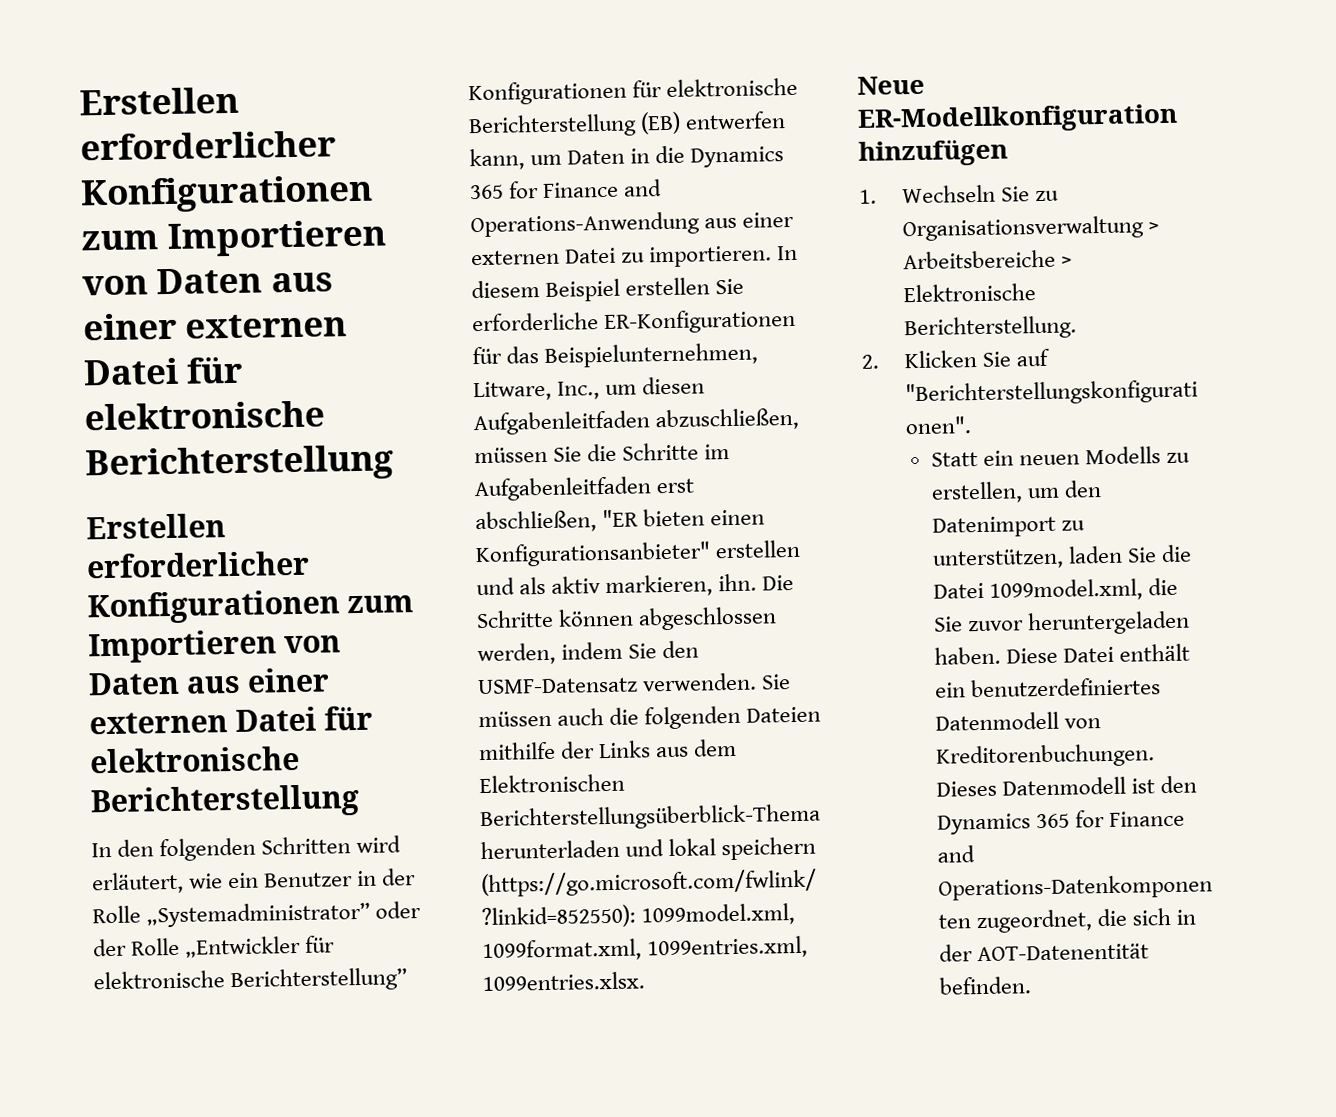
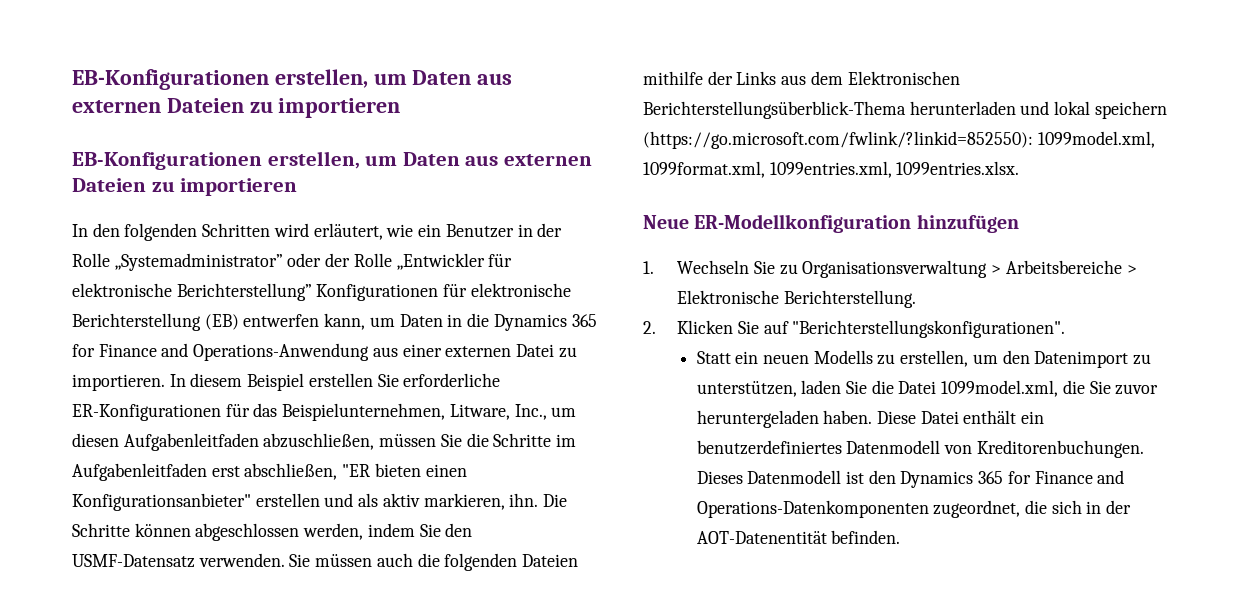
[79,86,239,116] [80,130,336,161] [80,174,373,214] [81,219,388,257] [82,267,333,296] [83,312,348,341] [83,356,244,386] [84,400,325,431] [85,444,394,484] [86,513,226,540] [86,550,310,579] [87,589,415,625] [88,629,342,664] [88,667,331,696] [89,705,374,735] [89,745,300,774] [90,783,360,820] Erstellen erforderlicher Konfigurationen zum Importieren von Daten aus einer externen Datei für elektronische Berichterstellung // Erstellen erforderlicher Konfigurationen zum Importieren von Daten aus einer externen Datei für elektronische Berichterstellung -> [72,69,513,90] [72,98,401,118] [72,151,592,170] [72,178,298,196] EB-Konfigurationen erstellen, um Daten aus externen Dateien zu importieren // EB-Konfigurationen erstellen, um Daten aus externen Dateien zu importieren

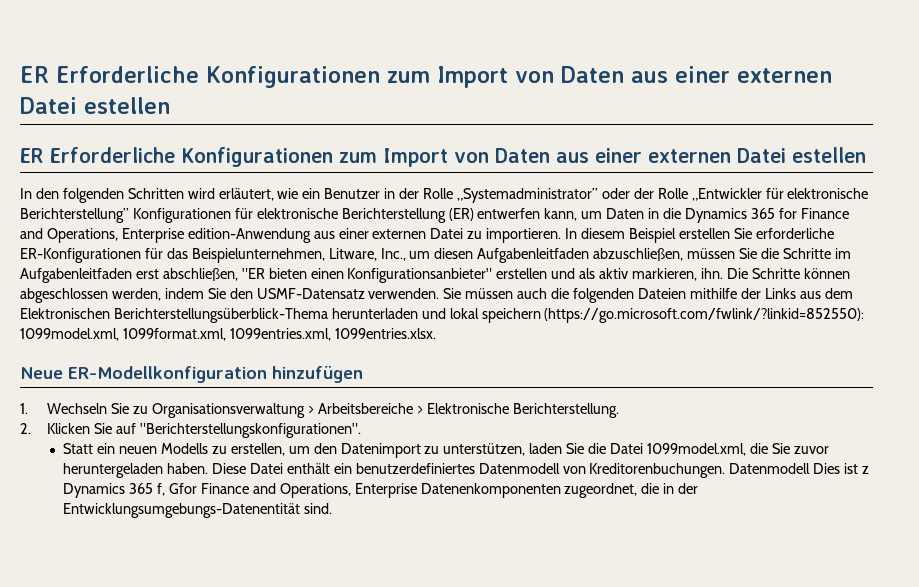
[72,69,513,90] [72,98,401,118] [72,151,592,170] [72,178,298,196] EB-Konfigurationen erstellen, um Daten aus externen Dateien zu importieren // EB-Konfigurationen erstellen, um Daten aus externen Dateien zu importieren -> [20,66,832,88] [20,97,170,114] [20,147,866,167] ER Erforderliche Konfigurationen zum Import von Daten aus einer externen Datei estellen // ER Erforderliche Konfigurationen zum Import von Daten aus einer externen Datei estellen
[204,314,239,330] (EB) -> [448,208,474,221] (ER)
[193,343,370,361] Operations-Anwendung -> [46,228,311,243] Operations, Enterprise edition-Anwendung
[696,470,1125,488] [696,500,929,518] Dieses Datenmodell ist den Dynamics 365 for Finance and Operations-Datenkomponenten -> [729,463,870,474] [63,483,561,498] Datenmodell Dies ist z Dynamics 365 f, Gfor Finance and Operations, Enterprise Datenenkomponenten
[1051,500,1132,514] [696,530,901,544] sich in der AOT-Datenentität befinden. -> [663,483,699,494] [63,503,333,518] in der Entwicklungsumgebungs-Datenentität sind.

